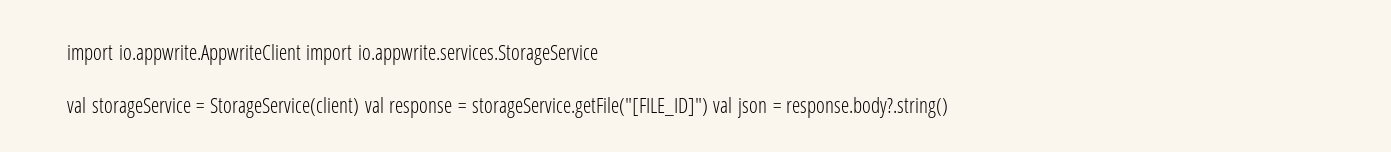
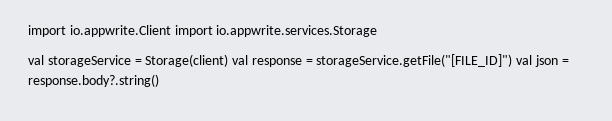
[67,44,599,65] import io.appwrite.AppwriteClient import io.appwrite.services.StorageService -> [28,25,378,37] import io.appwrite.Client import io.appwrite.services.Storage
[210,97,360,118] StorageService(client) -> [145,54,229,67] Storage(client)

